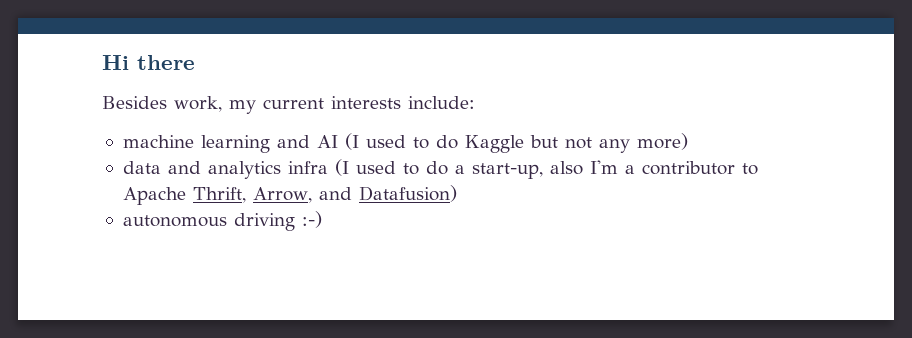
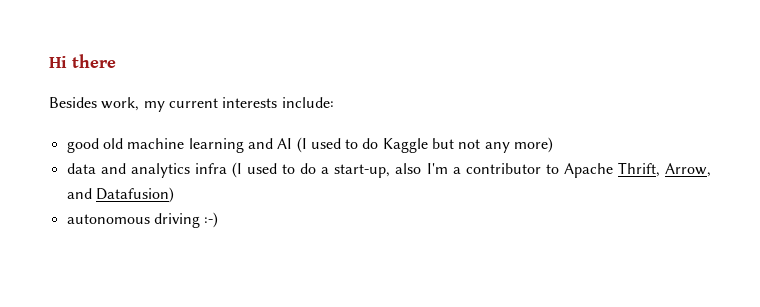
(475, 102) none -> [66,138,123,153] good old

